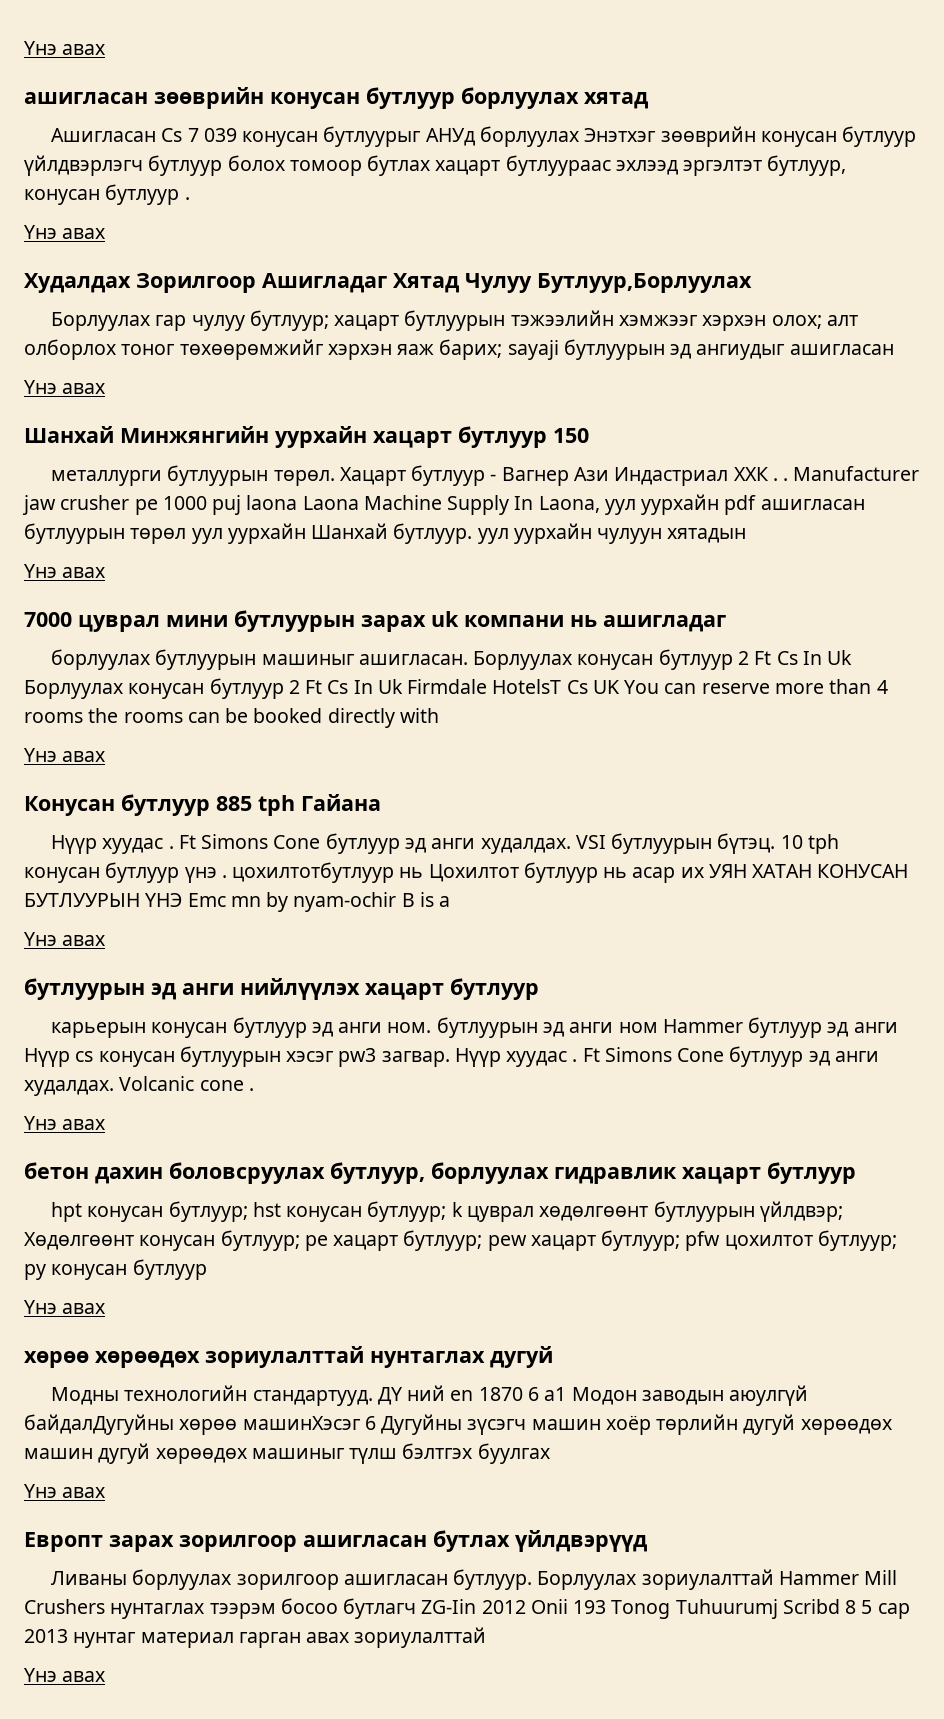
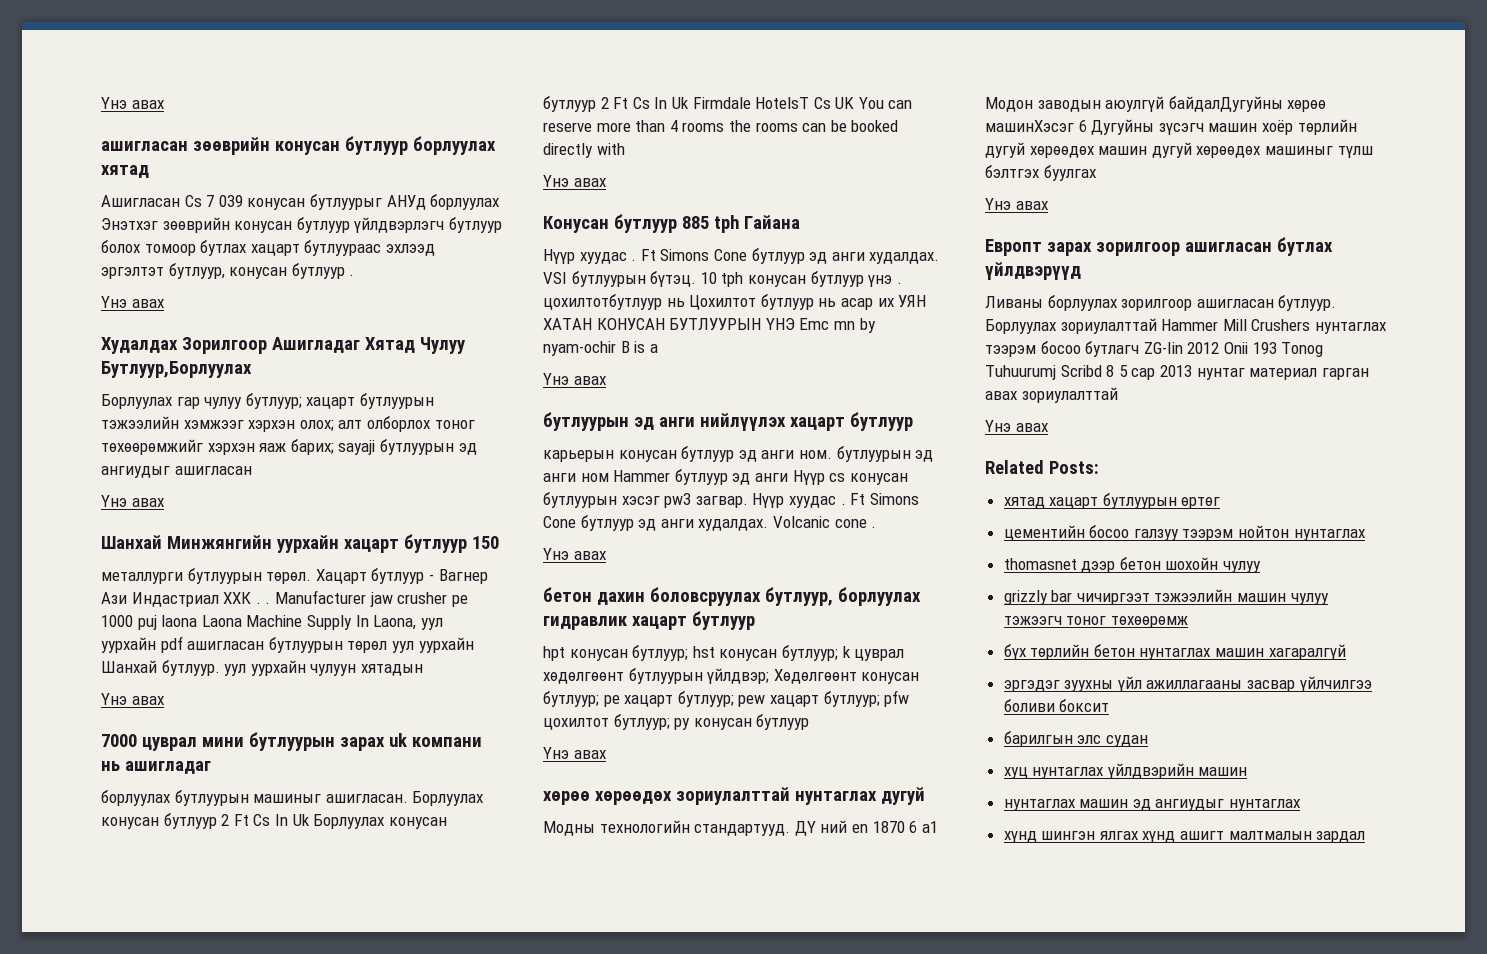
(106, 1676) none -> [985,460,1099,474] [1003,493,1221,509] [1003,525,1365,541] [1003,557,1262,573] [1003,589,1329,605] [1003,616,1188,628] [1003,644,1346,660] [1003,676,1372,692] [1003,699,1110,712] [1003,731,1148,747] [1003,763,1248,779] [1003,799,1301,811] [1003,831,1366,843] // Related Posts: // хятад хацарт бутлуурын өртөг // цементийн босоо галзуу тээрэм нойтон нунтаглах // thomasnet дээр бетон шохойн чулуу // grizzly bar чичиргээт тэжээлийн машин чулуу тэжээгч тоног төхөөрөмж // бүх төрлийн бетон нунтаглах машин хагаралгүй // эргэдэг зуухны үйл ажиллагааны засвар үйлчилгээ боливи боксит // барилгын элс судан // хуц нунтаглах үйлдвэрийн машин // нунтаглах машин эд ангиудыг нунтаглах // хүнд шингэн ялгах хүнд ашигт малтмалын зардал

